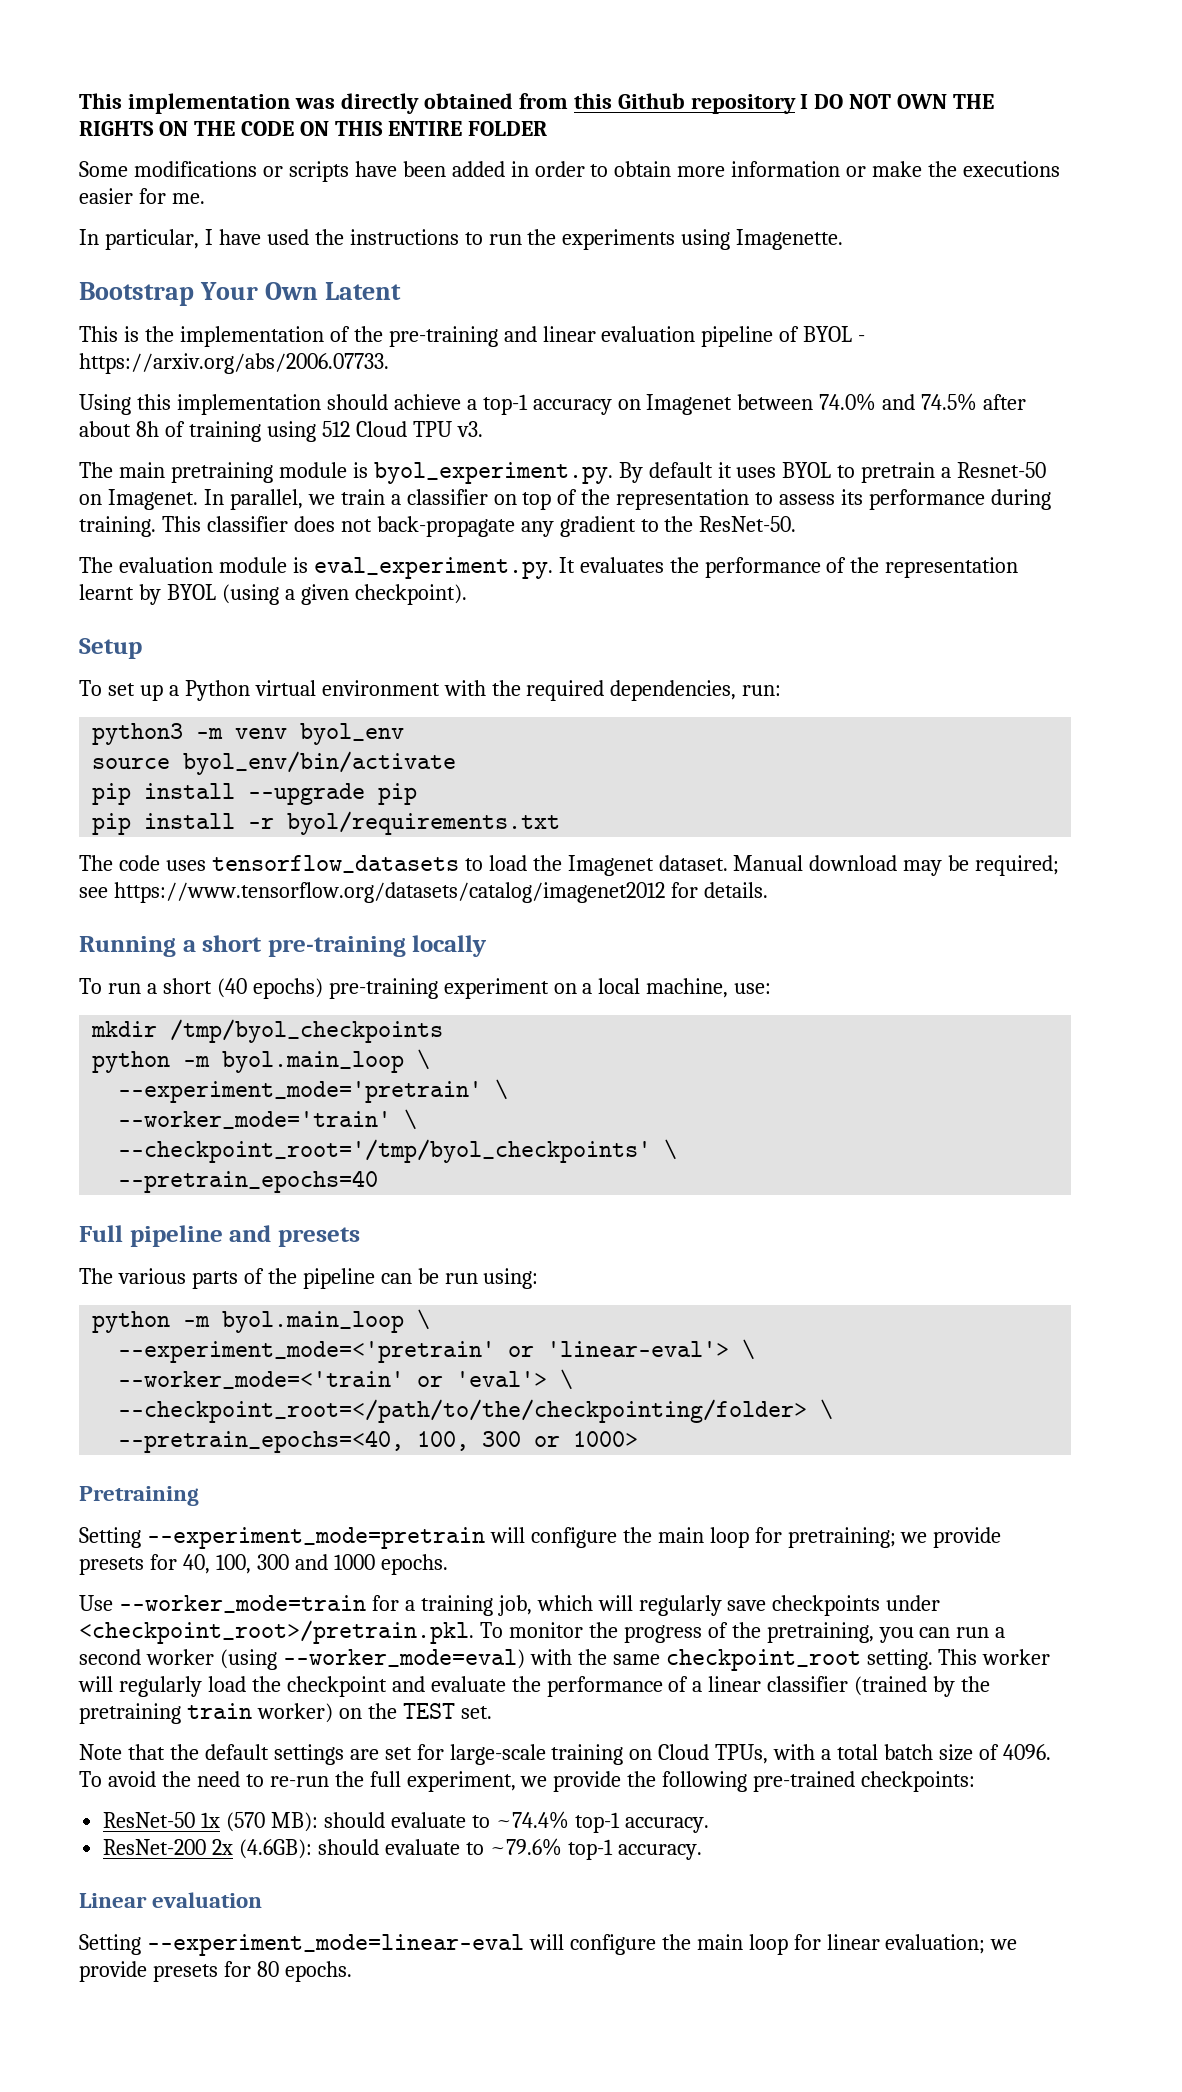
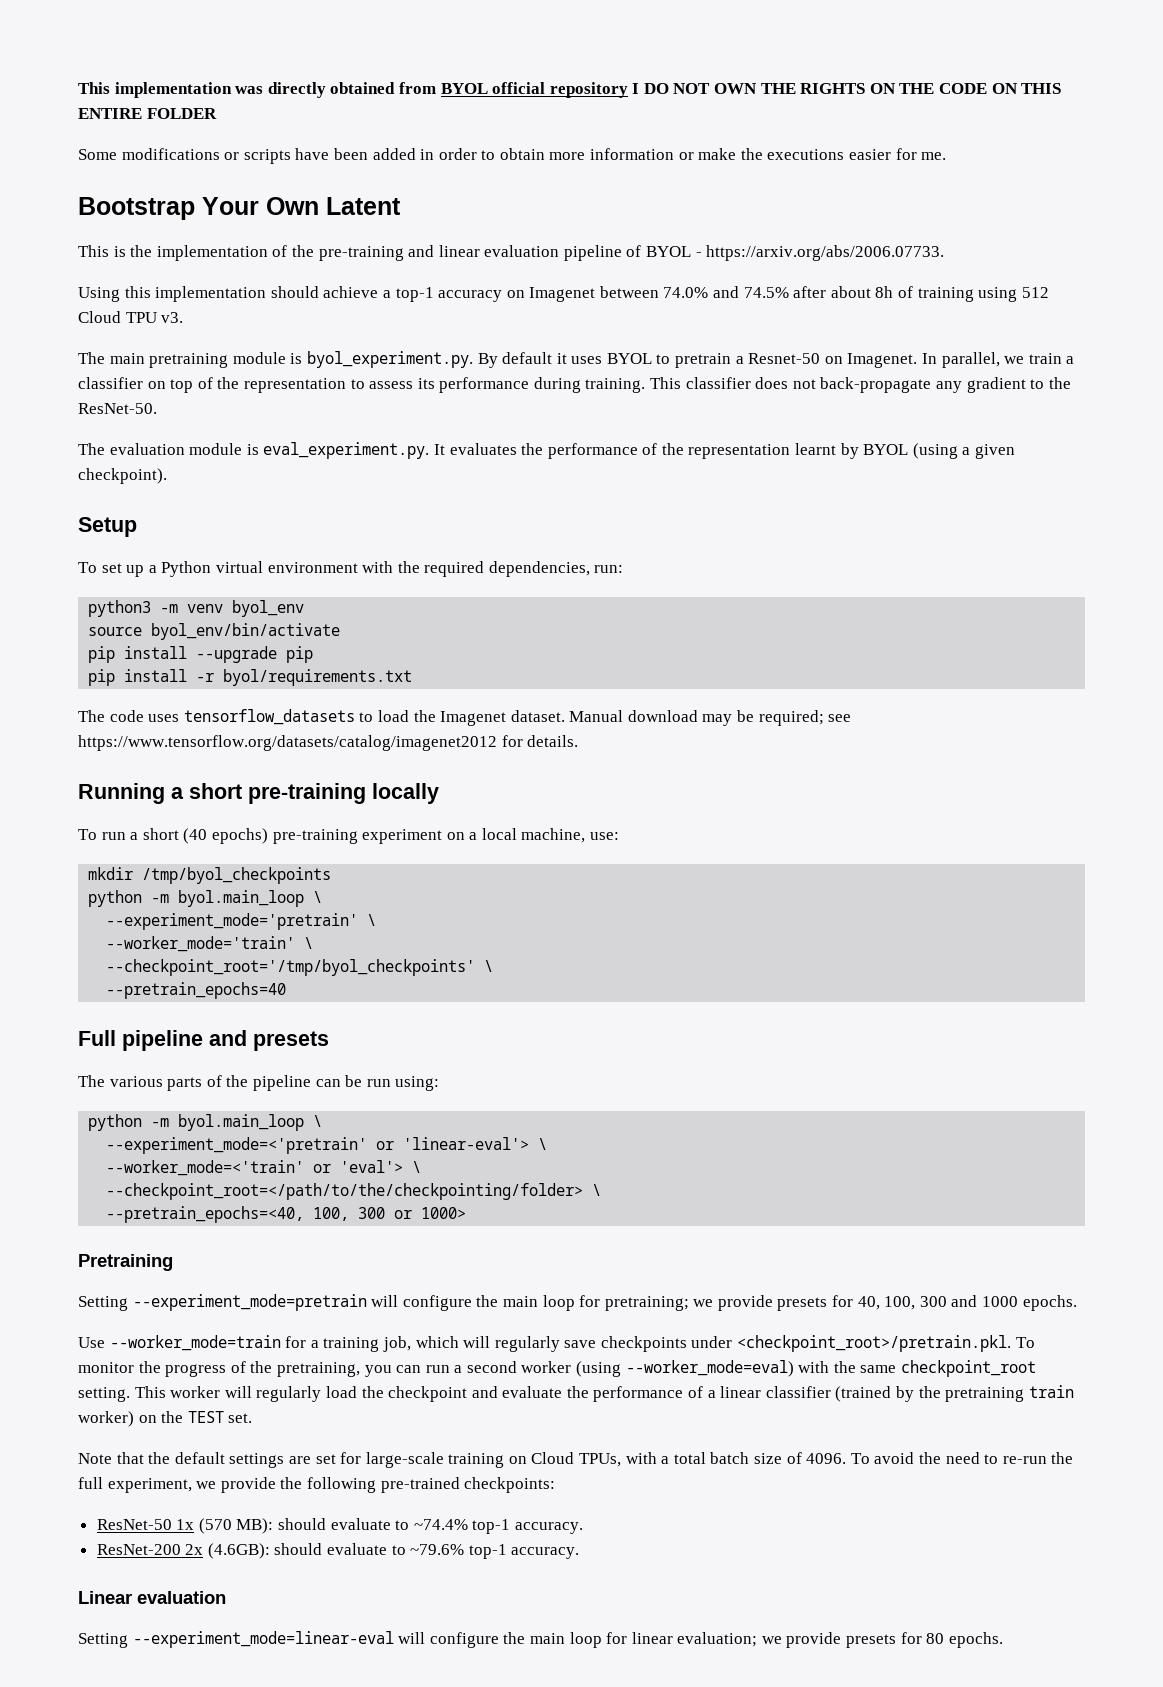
[573,93,685,109] this Github -> [440,82,546,94] BYOL official
[79,229,844,250] // In particular, I have used the instructions to run the experiments using Imagenette. -> (947, 156) none

